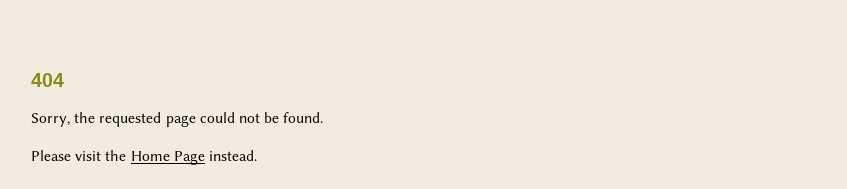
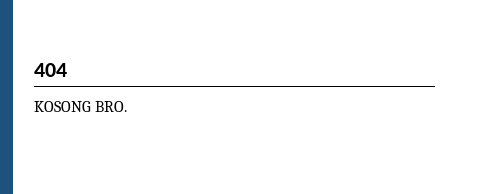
[31,112,324,127] [31,150,257,165] Sorry, the requested page could not be found. // Please visit the Home Page instead. -> [34,101,128,112] KOSONG BRO.

